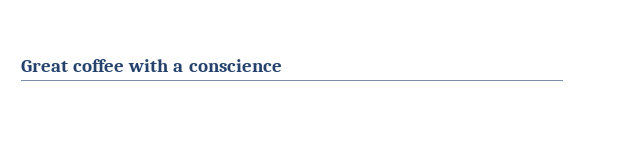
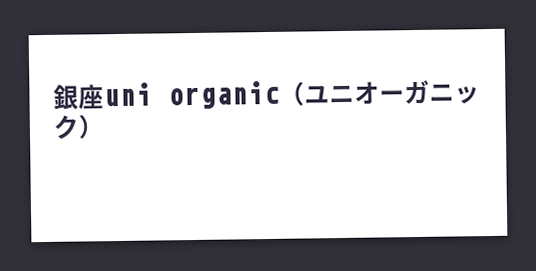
[21,59,282,72] Great coffee with a conscience -> [53,79,480,110] [53,114,105,140] 銀座uni organic（ユニオーガニック）

